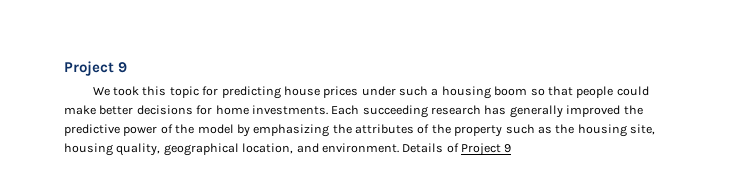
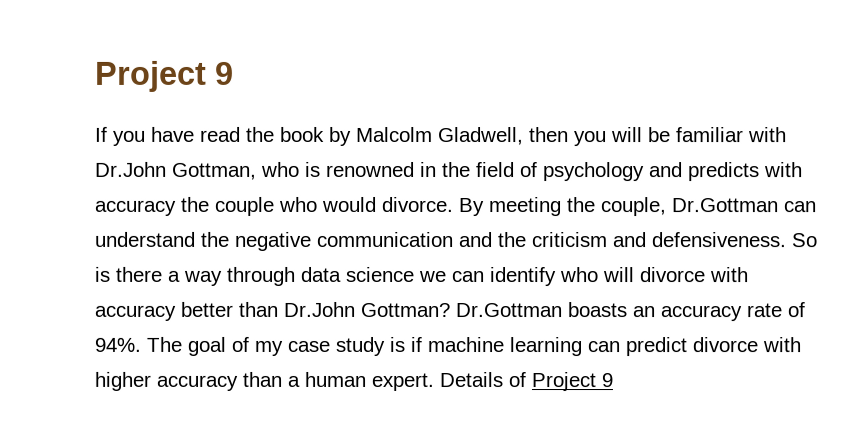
[92,86,649,99] [64,105,643,118] [64,124,655,137] [64,143,399,156] We took this topic for predicting house prices under such a housing boom so that people could make better decisions for home investments. Each succeeding research has generally improved the predictive power of the model by emphasizing the attributes of the property such as the housing site, housing quality, geographical location, and environment. -> [95,126,787,147] [95,161,803,182] [95,196,817,217] [94,231,817,251] [94,266,748,287] [94,301,805,322] [94,336,801,357] [94,371,434,392] If you have read the book by Malcolm Gladwell, then you will be familiar with Dr.John Gottman, who is renowned in the field of psychology and predicts with accuracy the couple who would divorce. By meeting the couple, Dr.Gottman can understand the negative communication and the criticism and defensiveness. So is there a way through data science we can identify who will divorce with accuracy better than Dr.John Gottman? Dr.Gottman boasts an accuracy rate of 94%. The goal of my case study is if machine learning can predict divorce with higher accuracy than a human expert.

